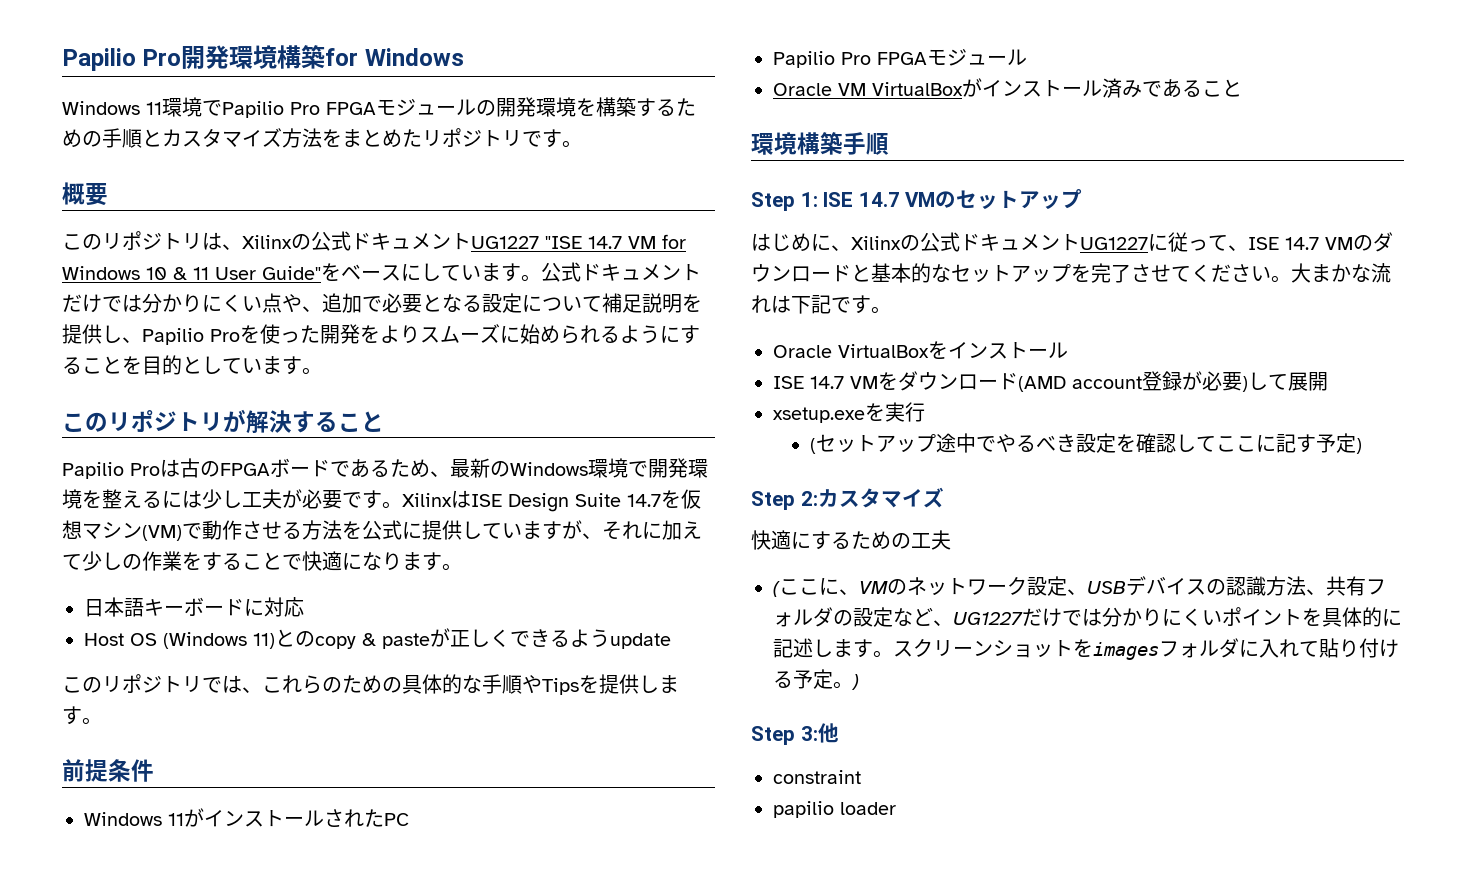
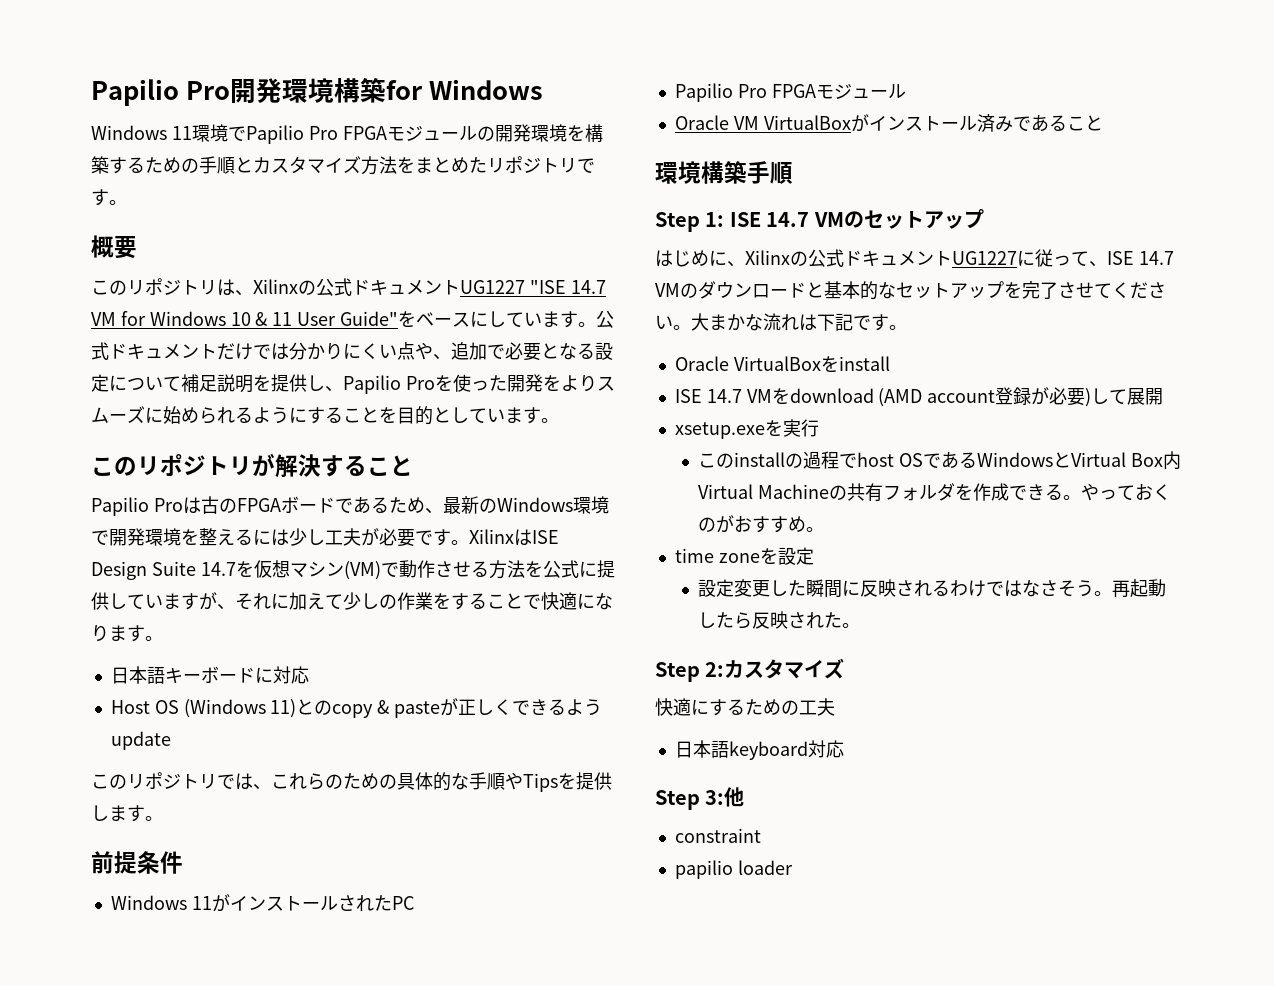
[948,342,1068,359] インストール -> [838,356,890,371] install
[898,371,1018,391] ダウンロード -> [789,388,874,403] download
[810,433,1363,454] (セットアップ途中でやるべき設定を確認してここに記す予定) -> [698,451,1182,470] [698,483,1172,502] [698,515,825,533] [674,547,814,565] [698,579,1167,598] [698,611,861,629] このinstallの過程でhost OSであるWindowsとVirtual Box内Virtual Machineの共有フォルダを作成できる。やっておくのがおすすめ。 // time zoneを設定 // 設定変更した瞬間に反映されるわけではなさそう。再起動したら反映された。
[773,576,1386,597] [773,607,1402,627] [773,638,1399,660] [773,669,859,690] (ここに、VMのネットワーク設定、USBデバイスの認識方法、共有フォルダの設定など、UG1227だけでは分かりにくいポイントを具体的に記述します。スクリーンショットをimagesフォルダに入れて貼り付ける予定。) -> [674,740,844,760] 日本語keyboard対応

